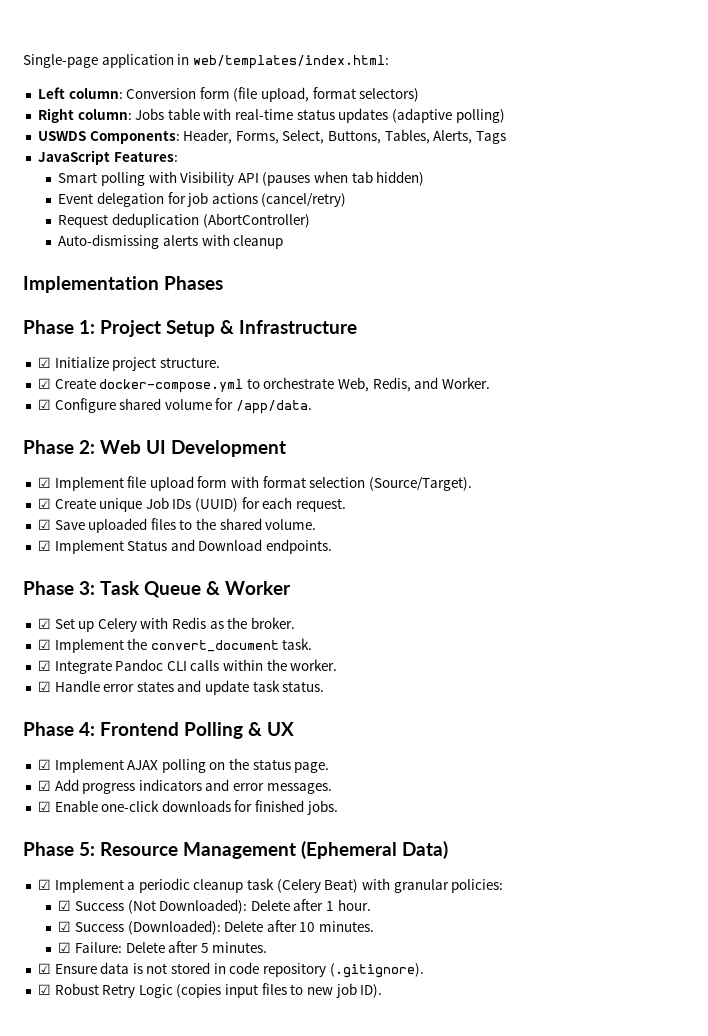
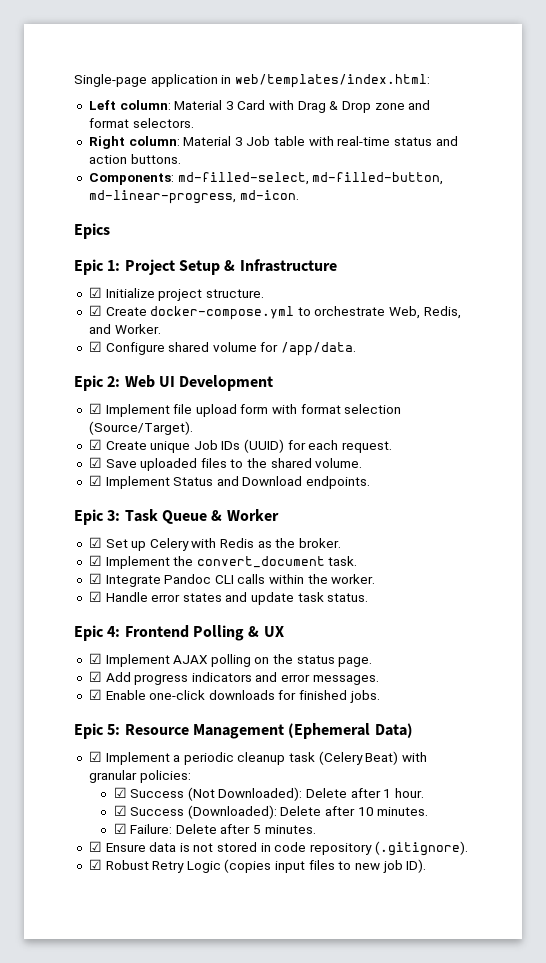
[126,87,420,102] Conversion form (file upload, format selectors) -> [174,100,431,113] [88,118,194,128] Material 3 Card with Drag & Drop zone and format selectors.
[135,108,165,120] Jobs -> [183,136,271,146] Material 3 Job
[338,108,505,123] [37,129,507,144] [37,150,178,165] [58,171,425,186] [58,192,347,207] [58,213,310,228] [58,234,284,249] [23,276,223,293] [23,320,74,334] updates (adaptive polling) // USWDS Components: Header, Forms, Select, Buttons, Tables, Alerts, Tags // JavaScript Features: // Smart polling with Visibility API (pauses when tab hidden) // Event delegation for job actions (cancel/retry) // Request deduplication (AbortController) // Auto-dismissing alerts with cleanup // Implementation Phases // Phase -> [435,136,458,146] [88,154,181,164] [88,172,444,185] [88,190,299,204] [74,223,110,239] [74,259,104,275] and action buttons. // Components: md-filled-select, md-filled-button, md-linear-progress, md-icon. // Epics // Epic
[23,440,74,454] Phase -> [74,375,104,391] Epic
[23,581,74,595] Phase -> [74,509,104,525] Epic
[23,722,74,736] Phase -> [74,625,104,641] Epic
[23,842,74,856] Phase -> [74,723,104,739] Epic

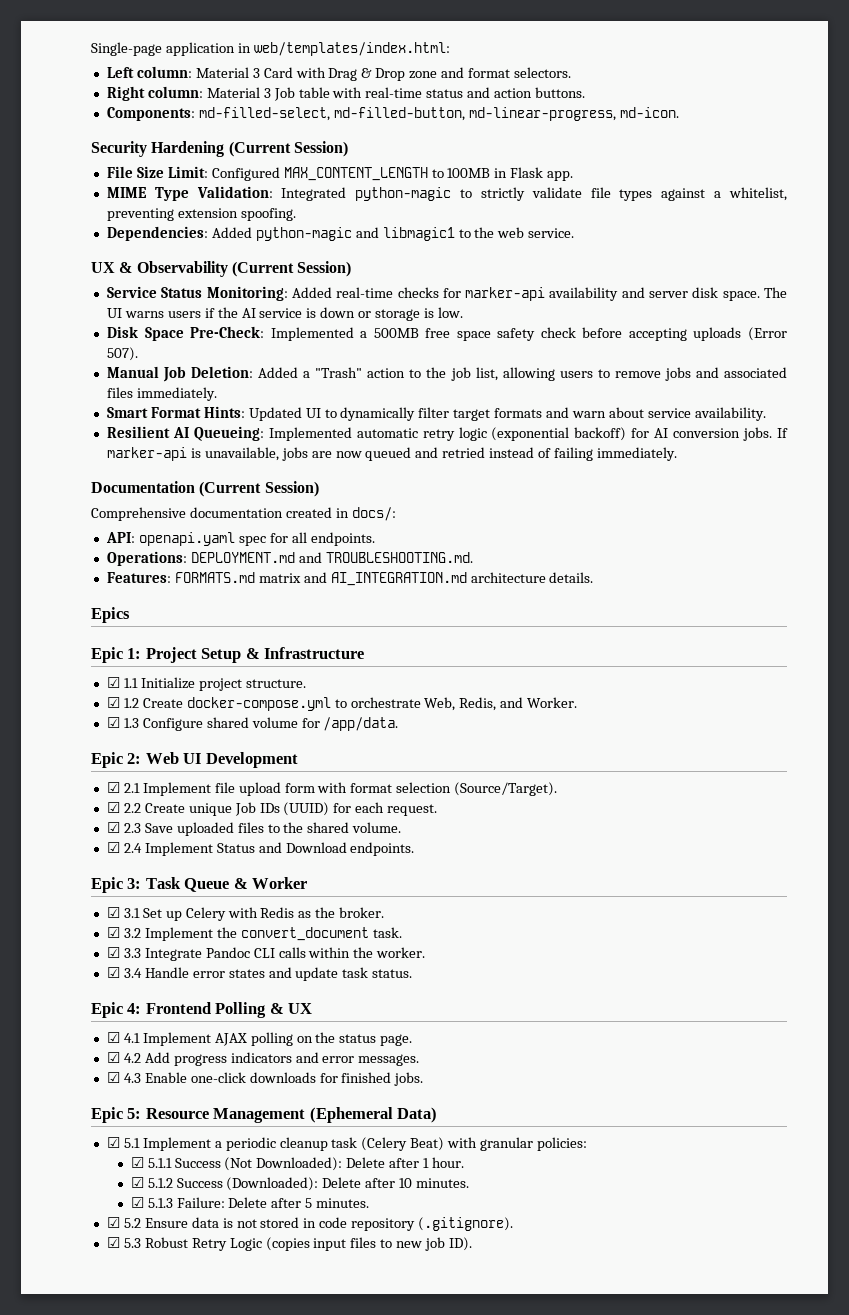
(299, 195) none -> [91,141,348,157] [106,166,574,181] [106,186,787,201] [106,208,296,221] [106,226,575,241] [91,261,352,277] [106,286,788,301] [106,307,463,321] [106,326,787,341] [106,347,138,361] [106,366,787,382] [106,387,217,401] [106,406,766,421] [106,426,789,441] [106,447,677,461] [91,481,319,497] [91,507,396,521] [105,532,375,546] [106,551,473,566] [106,572,594,586] // Security Hardening (Current Session) // File Size Limit: Configured MAX_CONTENT_LENGTH to 100MB in Flask app. // MIME Type Validation: Integrated python-magic to strictly validate file types against a whitelist, preventing extension spoofing. // Dependencies: Added python-magic and libmagic1 to the web service. // UX & Observability (Current Session) // Service Status Monitoring: Added real-time checks for marker-api availability and server disk space. The UI warns users if the AI service is down or storage is low. // Disk Space Pre-Check: Implemented a 500MB free space safety check before accepting uploads (Error 507). // Manual Job Deletion: Added a "Trash" action to the job list, allowing users to remove jobs and associated files immediately. // Smart Format Hints: Updated UI to dynamically filter target formats and warn about service availability. // Resilient AI Queueing: Implemented automatic retry logic (exponential backoff) for AI conversion jobs. If marker-api is unavailable, jobs are now queued and retried instead of failing immediately. // Documentation (Current Session) // Comprehensive documentation created in docs/: // API: openapi.yaml spec for all endpoints. // Operations: DEPLOYMENT.md and TROUBLESHOOTING.md. // Features: FORMATS.md matrix and AI_INTEGRATION.md architecture details.
(102, 292) none -> [123,678,138,688] 1.1
(102, 310) none -> [123,698,139,708] 1.2
(102, 346) none -> [123,718,139,728] 1.3
(102, 408) none -> [123,783,140,793] 2.1
(102, 444) none -> [123,803,141,813] 2.2
(102, 462) none -> [123,823,141,833] 2.3
(102, 480) none -> [123,843,142,853] 2.4
(102, 542) none -> [123,908,140,918] 3.1
(102, 560) none -> [123,928,141,938] 3.2
(102, 578) none -> [123,948,141,958] 3.3
(102, 596) none -> [123,968,142,978] 3.4
(102, 658) none -> [123,1033,140,1043] 4.1
(102, 676) none -> [123,1053,141,1063] 4.2
(102, 694) none -> [123,1073,141,1083] 4.3
(102, 756) none -> [123,1138,140,1148] 5.1
(127, 792) none -> [147,1158,172,1168] 5.1.1
(127, 810) none -> [147,1178,173,1188] 5.1.2
(127, 828) none -> [147,1198,173,1208] 5.1.3
(102, 846) none -> [123,1218,141,1228] 5.2
(102, 864) none -> [123,1238,141,1248] 5.3

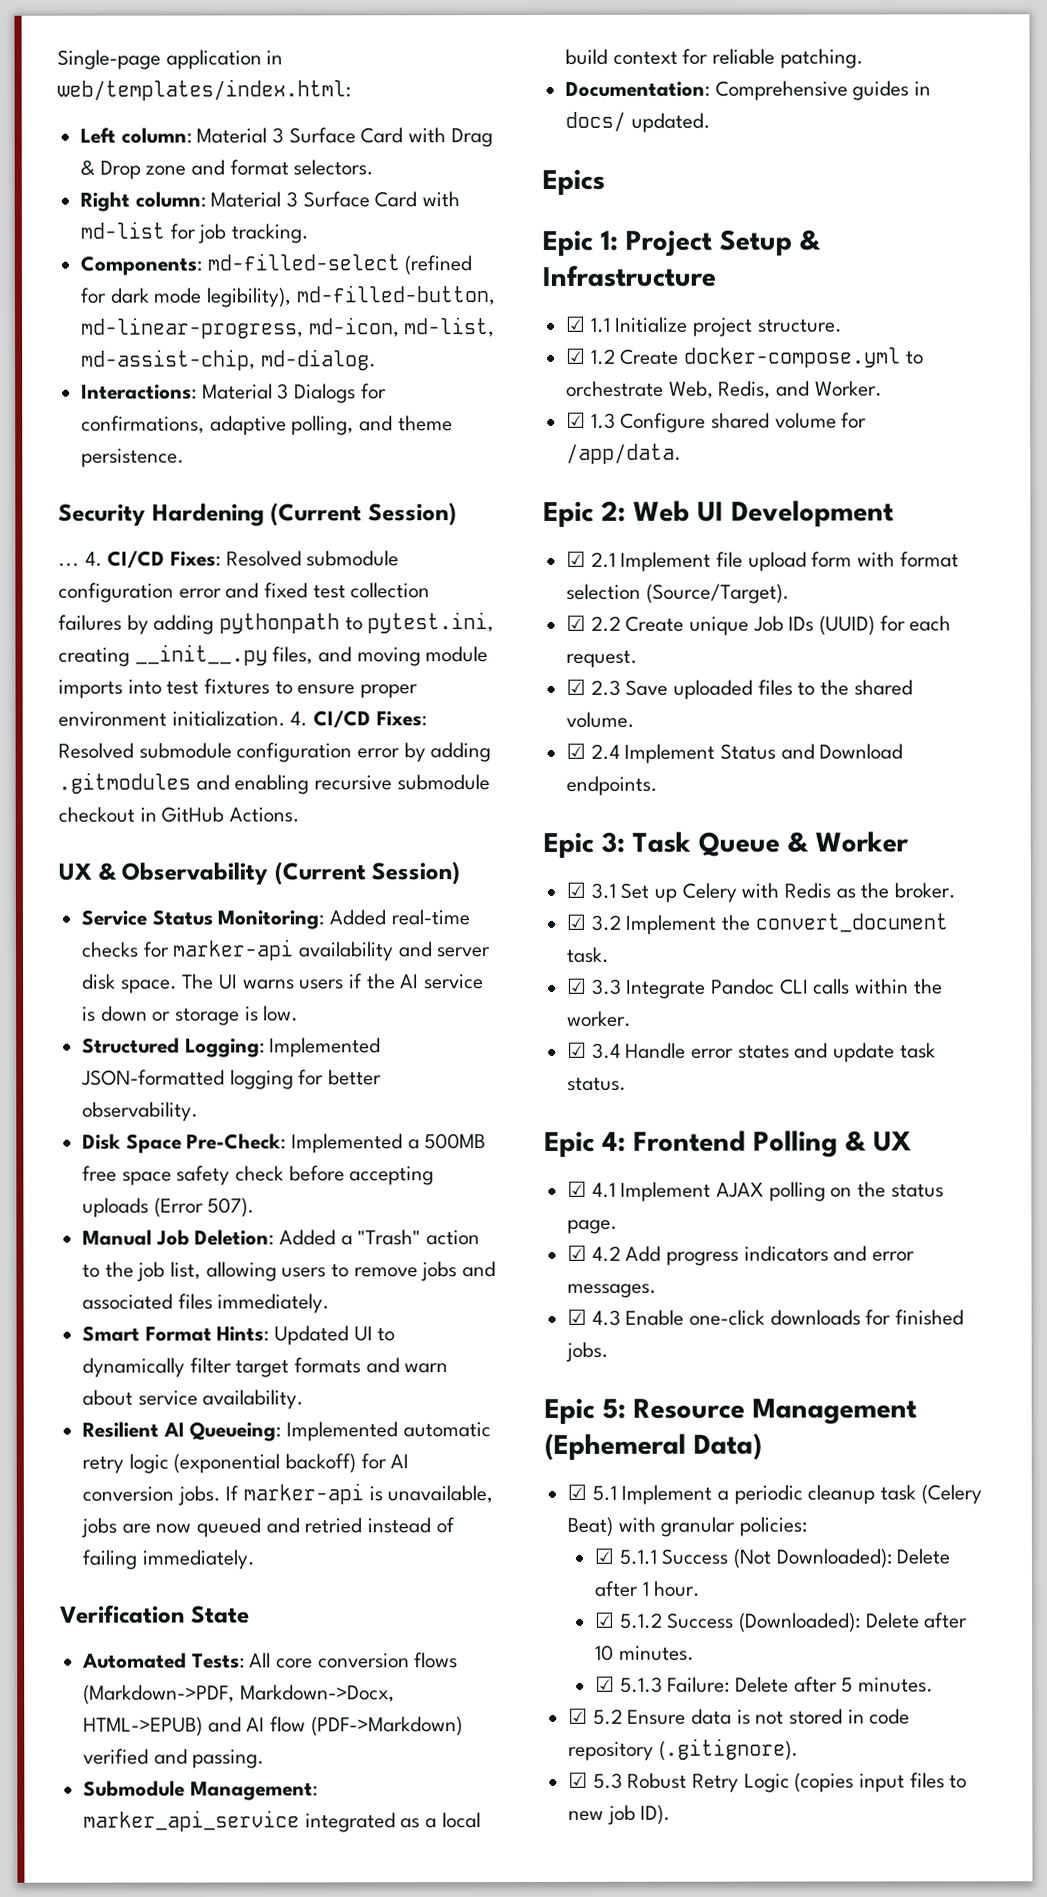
(260, 73) none -> [288,127,356,144] Surface
[273,87,586,101] [106,107,679,121] [91,141,348,157] [106,166,574,181] [106,186,787,201] [106,208,296,221] [106,226,575,241] Job table with real-time status and action buttons. // Components: md-filled-select, md-filled-button, md-linear-progress, md-icon. // Security Hardening (Current Session) // File Size Limit: Configured MAX_CONTENT_LENGTH to 100MB in Flask app. // MIME Type Validation: Integrated python-magic to strictly validate file types against a whitelist, preventing extension spoofing. // Dependencies: Added python-magic and libmagic1 to the web service. -> [302,191,461,208] [80,221,310,244] [80,253,473,276] [80,285,495,308] [81,317,496,339] [81,349,377,371] [81,383,387,404] [81,415,453,436] [81,448,186,468] [58,502,457,527] [58,550,400,569] [58,582,431,603] [58,612,495,635] [58,644,489,667] [58,678,419,699] [58,710,427,729] [58,742,492,763] [58,772,490,795] [58,806,301,823] Surface Card with md-list for job tracking. // Components: md-filled-select (refined for dark mode legibility), md-filled-button, md-linear-progress, md-icon, md-list, md-assist-chip, md-dialog. // Interactions: Material 3 Dialogs for confirmations, adaptive polling, and theme persistence. // Security Hardening (Current Session) // ... 4. CI/CD Fixes: Resolved submodule configuration error and fixed test collection failures by adding pythonpath to pytest.ini, creating __init__.py files, and moving module imports into test fixtures to ensure proper environment initialization. 4. CI/CD Fixes: Resolved submodule configuration error by adding .gitmodules and enabling recursive submodule checkout in GitHub Actions.
(463, 312) none -> [82,1037,382,1058] [81,1069,383,1090] [82,1101,200,1122] // Structured Logging: Implemented JSON-formatted logging for better observability.
[91,481,319,497] [91,507,396,521] [105,532,375,546] [106,551,473,566] [106,572,594,586] Documentation (Current Session) // Comprehensive documentation created in docs/: // API: openapi.yaml spec for all endpoints. // Operations: DEPLOYMENT.md and TROUBLESHOOTING.md. // Features: FORMATS.md matrix and AI_INTEGRATION.md architecture details. -> [60,1604,250,1624] [82,1652,459,1669] [83,1684,395,1705] [83,1716,463,1737] [83,1748,266,1769] [83,1780,318,1801] [83,1810,481,1833] [565,48,864,69] [565,80,932,101] [565,111,711,133] Verification State // Automated Tests: All core conversion flows (Markdown->PDF, Markdown->Docx, HTML->EPUB) and AI flow (PDF->Markdown) verified and passing. // Submodule Management: marker_api_service integrated as a local build context for reliable patching. // Documentation: Comprehensive guides in docs/ updated.

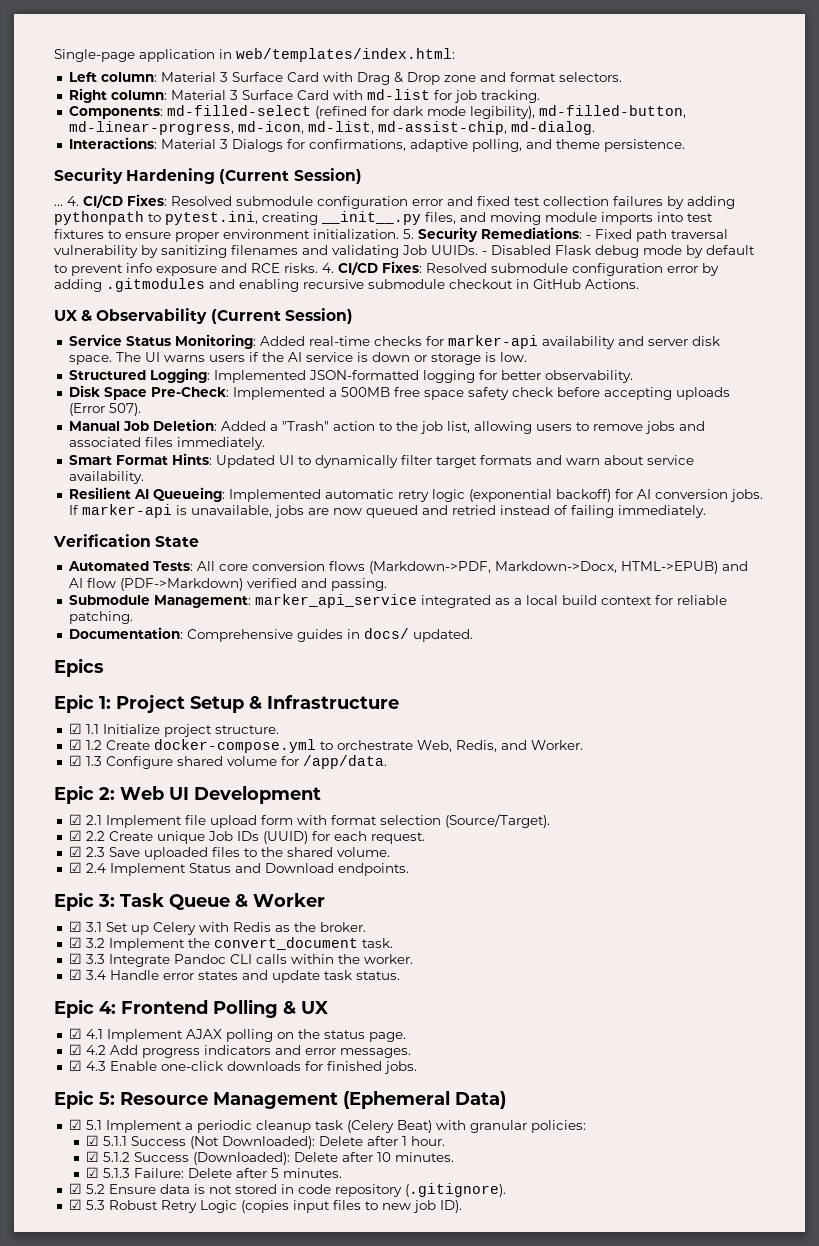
(286, 718) none -> [403,227,728,242] [54,245,755,258] [54,263,318,276] 5. Security Remediations: - Fixed path traversal vulnerability by sanitizing filenames and validating Job UUIDs. - Disabled Flask debug mode by default to prevent info exposure and RCE risks.

